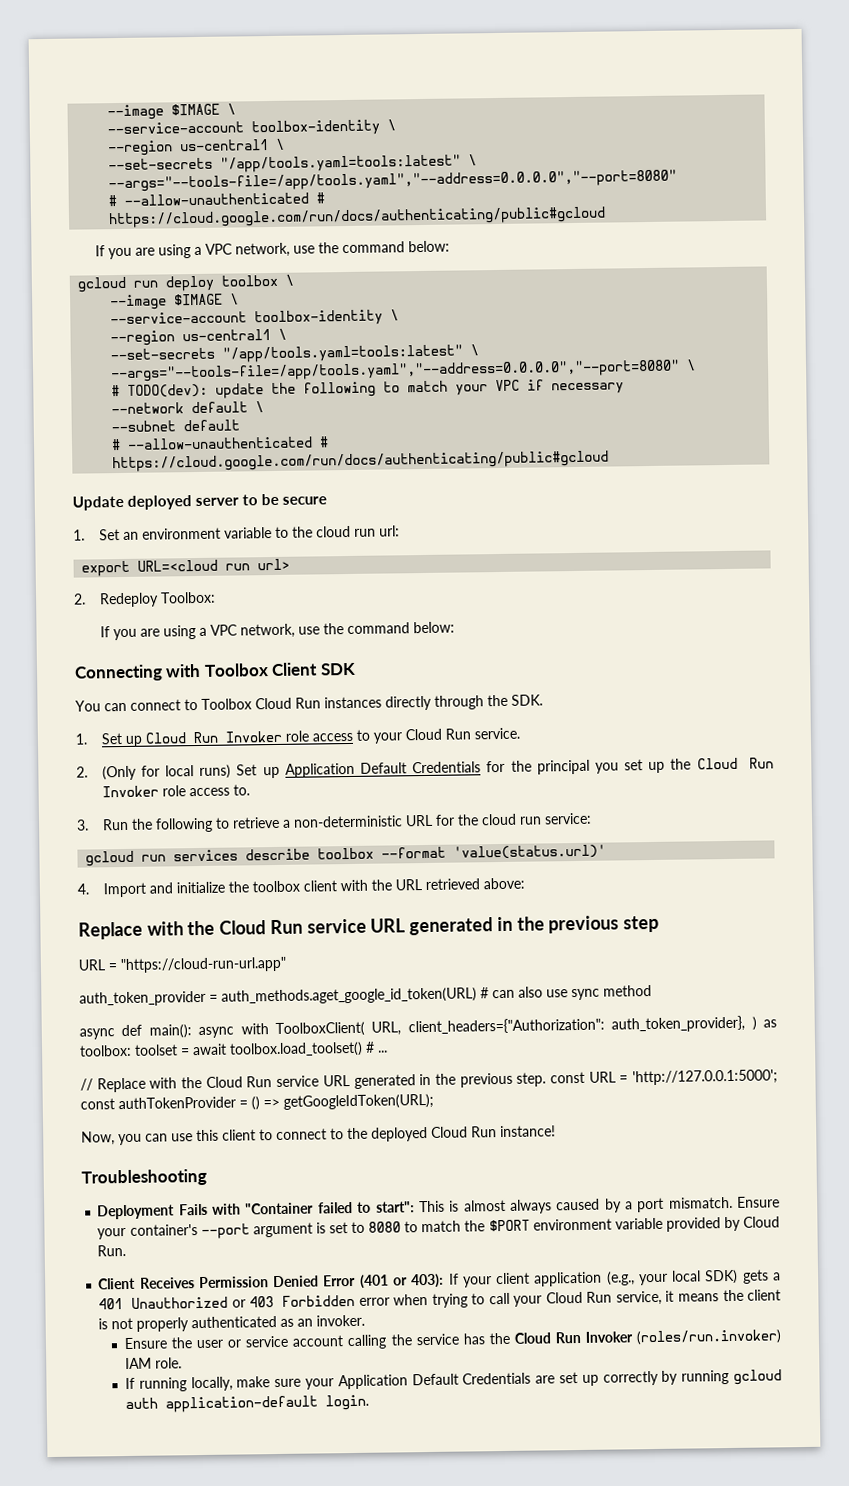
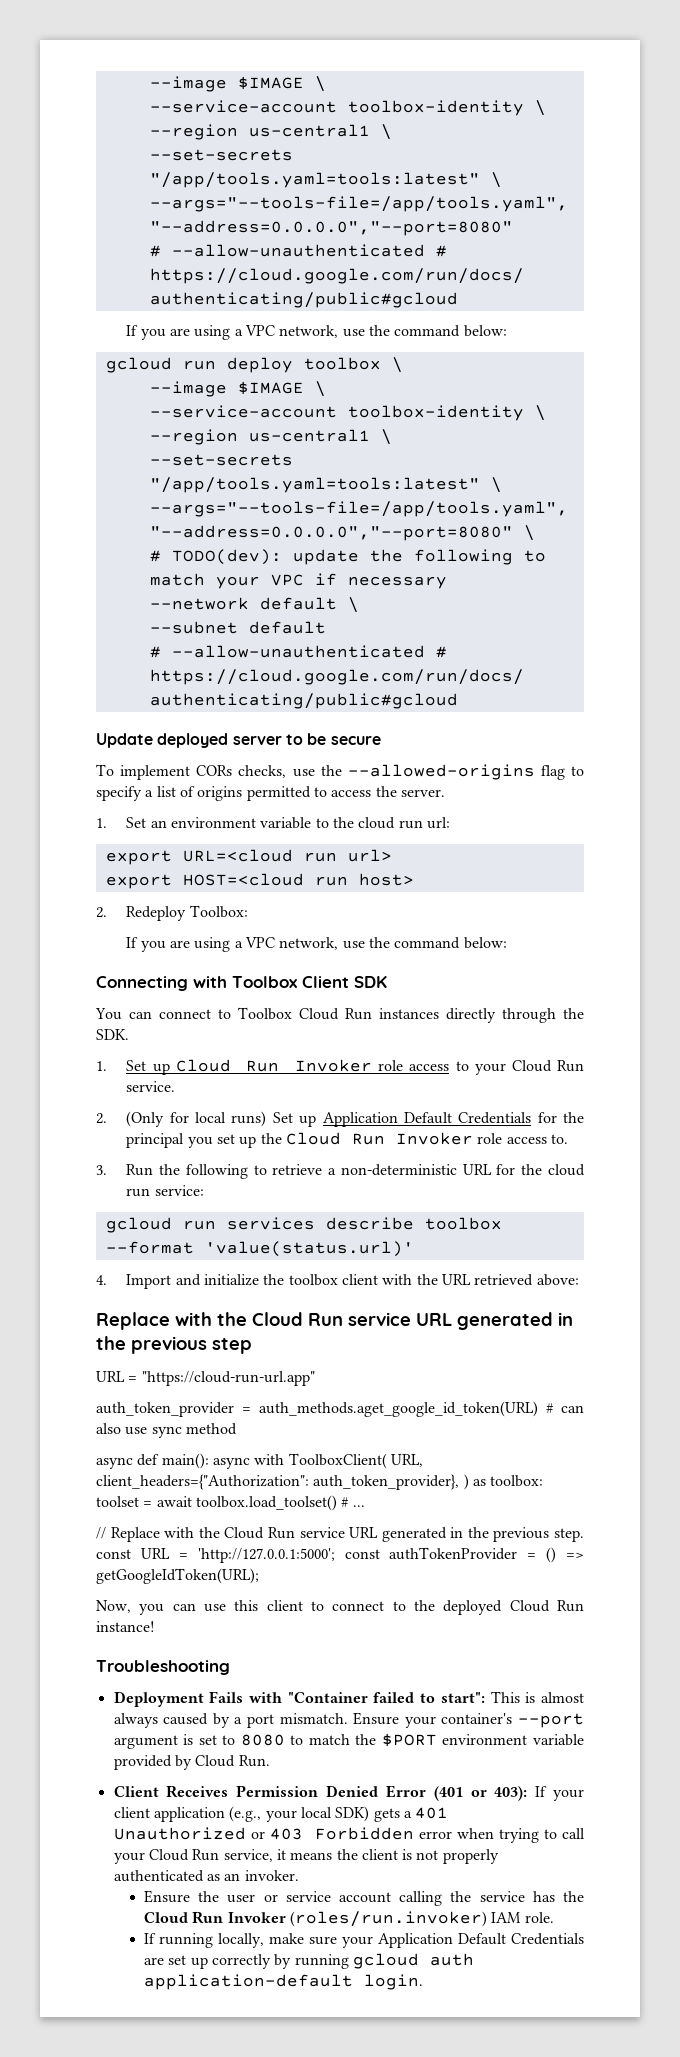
(328, 500) none -> [96,764,584,780] [96,786,445,801] // To implement CORs checks, use the --allowed-origins flag to specify a list of origins permitted to access the server.
(291, 564) none -> [105,873,414,889] // export HOST=<cloud run host>

